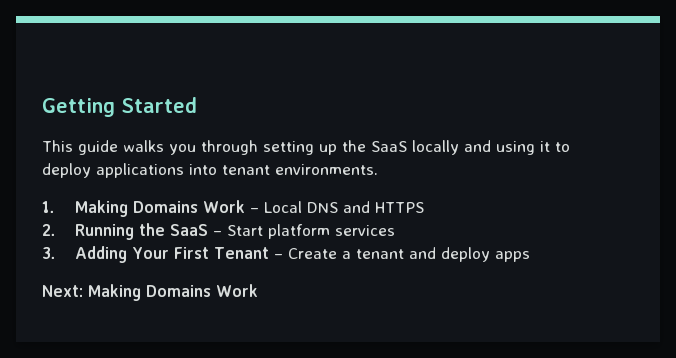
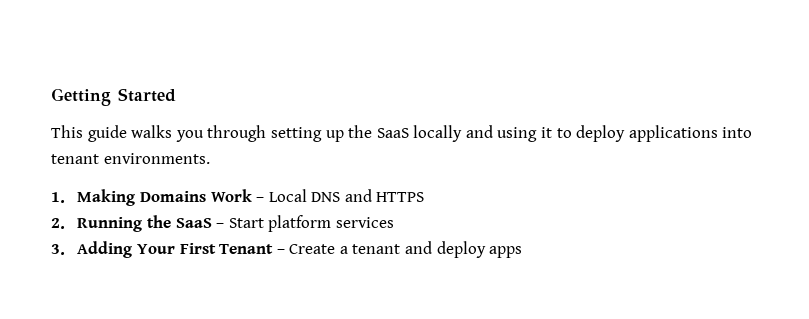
[42,284,258,301] // Next: Making Domains Work -> (523, 252) none

